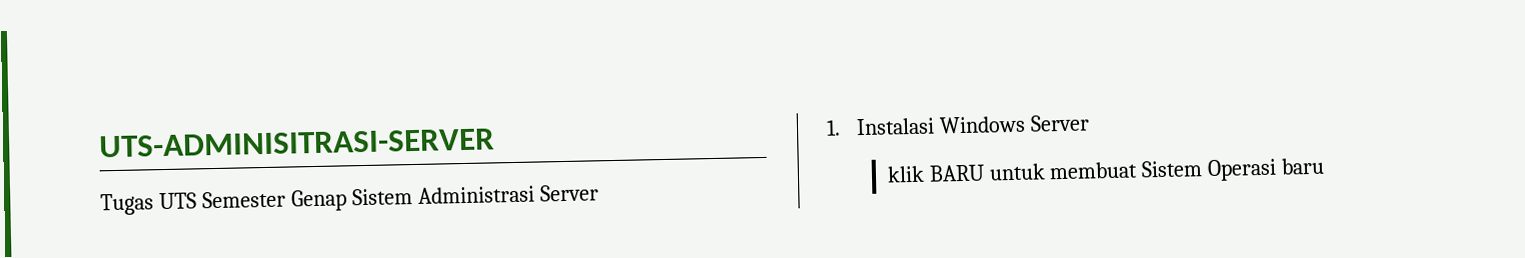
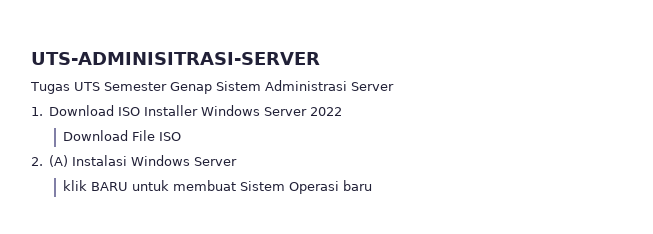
(841, 127) none -> [49,105,343,116] [63,130,182,141] [31,155,69,167] Download ISO Installer Windows Server 2022 // Download File ISO // 2. (A)

